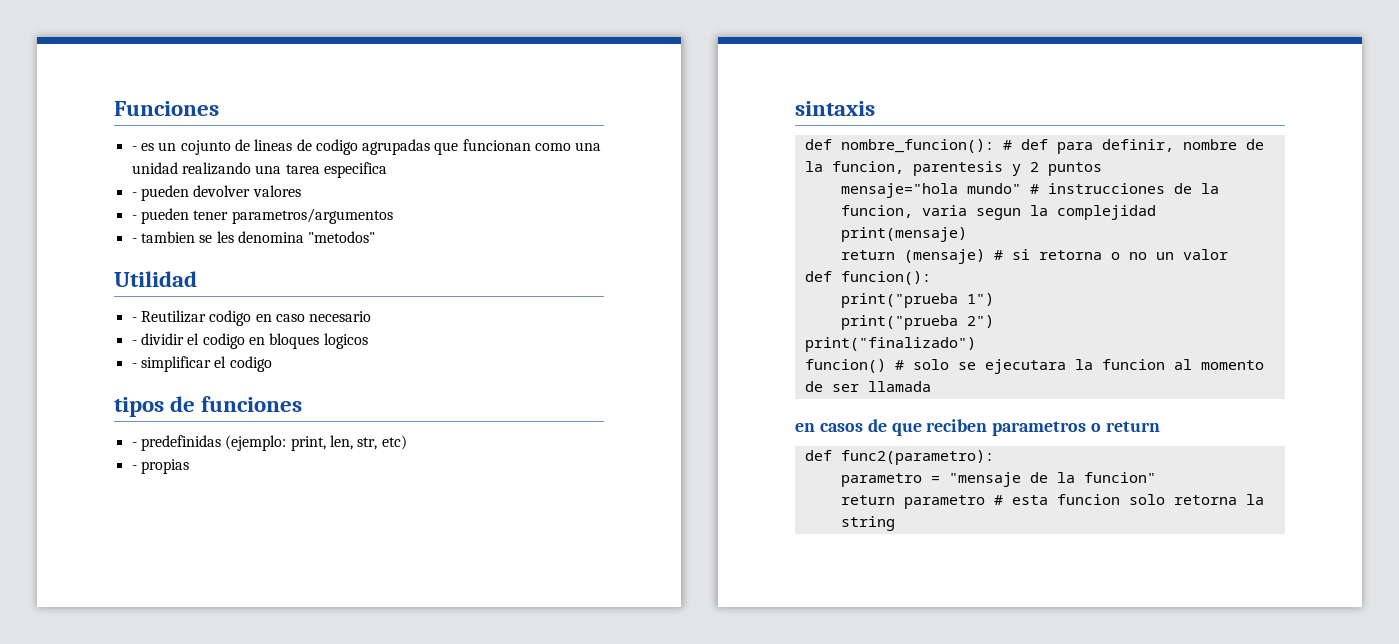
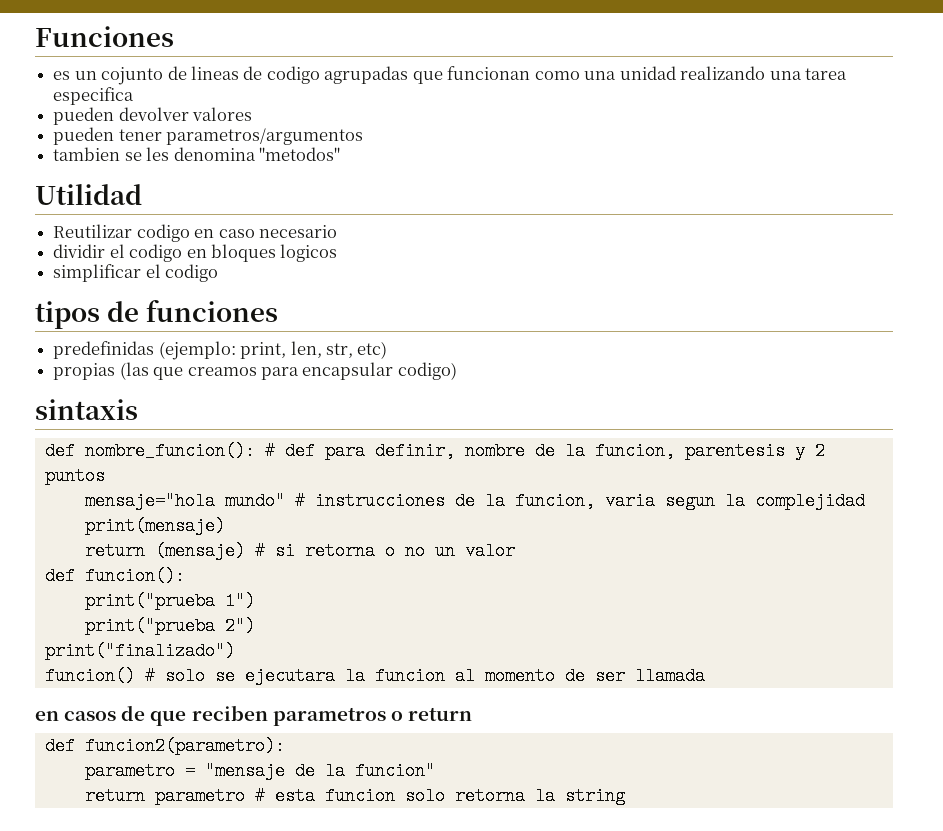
[131,146,137,151] - -> (174, 36) none
[131,192,137,197] - -> (135, 96) none
[131,215,137,220] - -> (253, 114) none
[131,238,137,243] - -> (364, 136) none
[131,317,137,322] - -> (142, 194) none
[131,340,137,345] - -> (337, 231) none
[131,363,137,368] - -> (338, 253) none
[131,442,137,447] - -> (279, 311) none
[131,465,137,470] - -> (388, 350) none
(189, 466) none -> [119,362,457,380] (las que creamos para encapsular codigo)
[840,450,994,465] func2(parametro): -> [84,737,285,755] funcion2(parametro):

